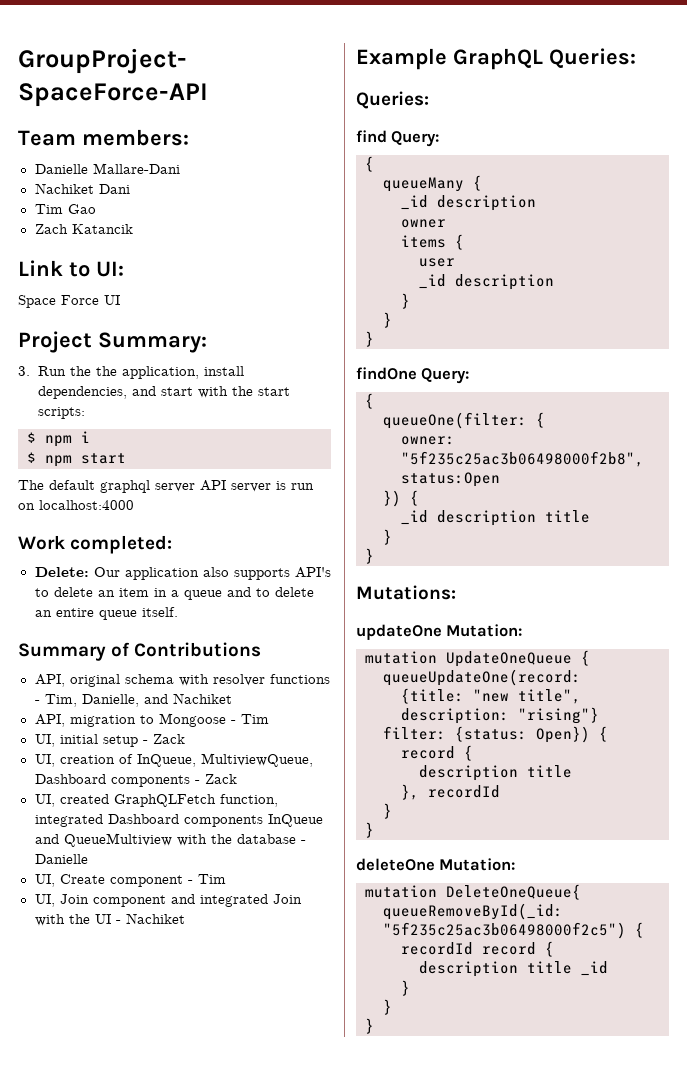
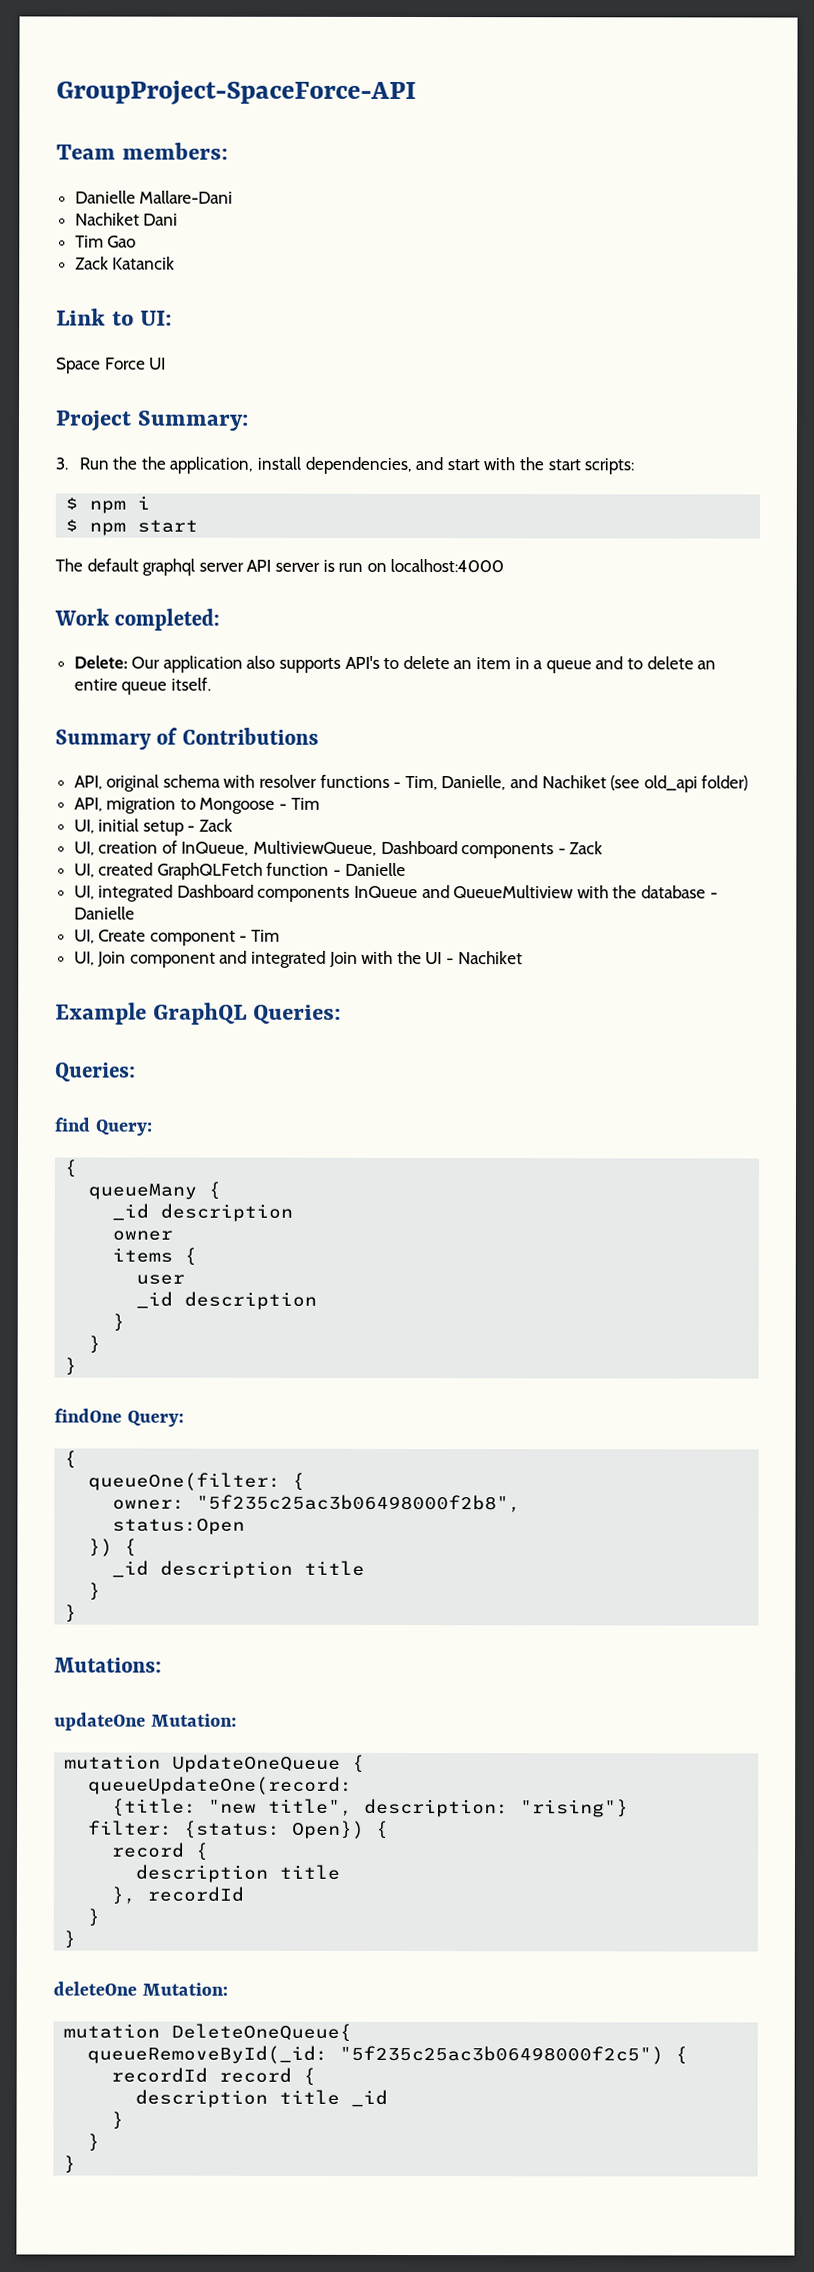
[34,224,68,234] Zach -> [74,256,109,270] Zack
(232, 698) none -> [610,775,749,793] (see old_api folder)
[219,794,278,807] function, -> [266,862,406,876] [73,885,95,900] function - Danielle // UI,

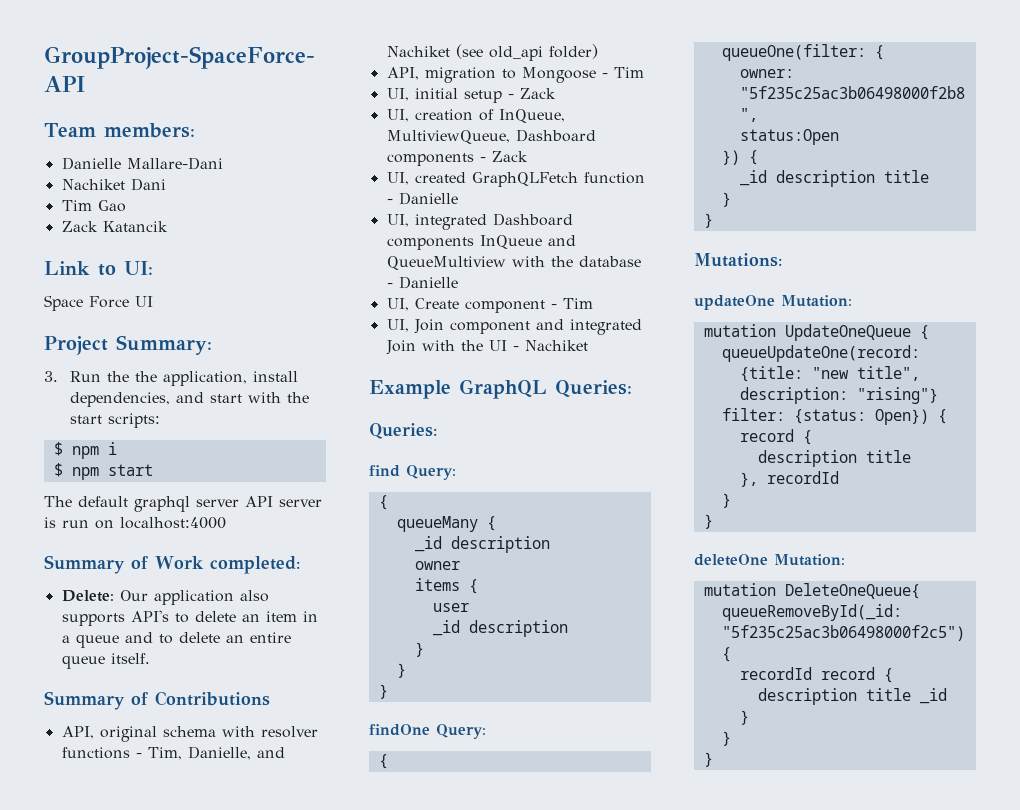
(505, 565) none -> [44,555,149,574] Summary of

